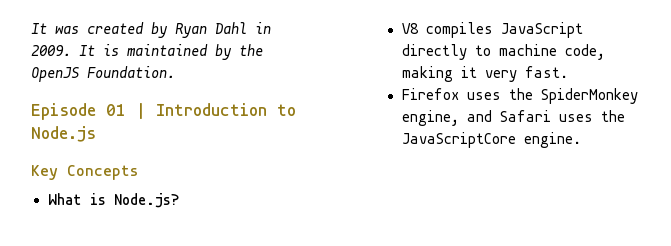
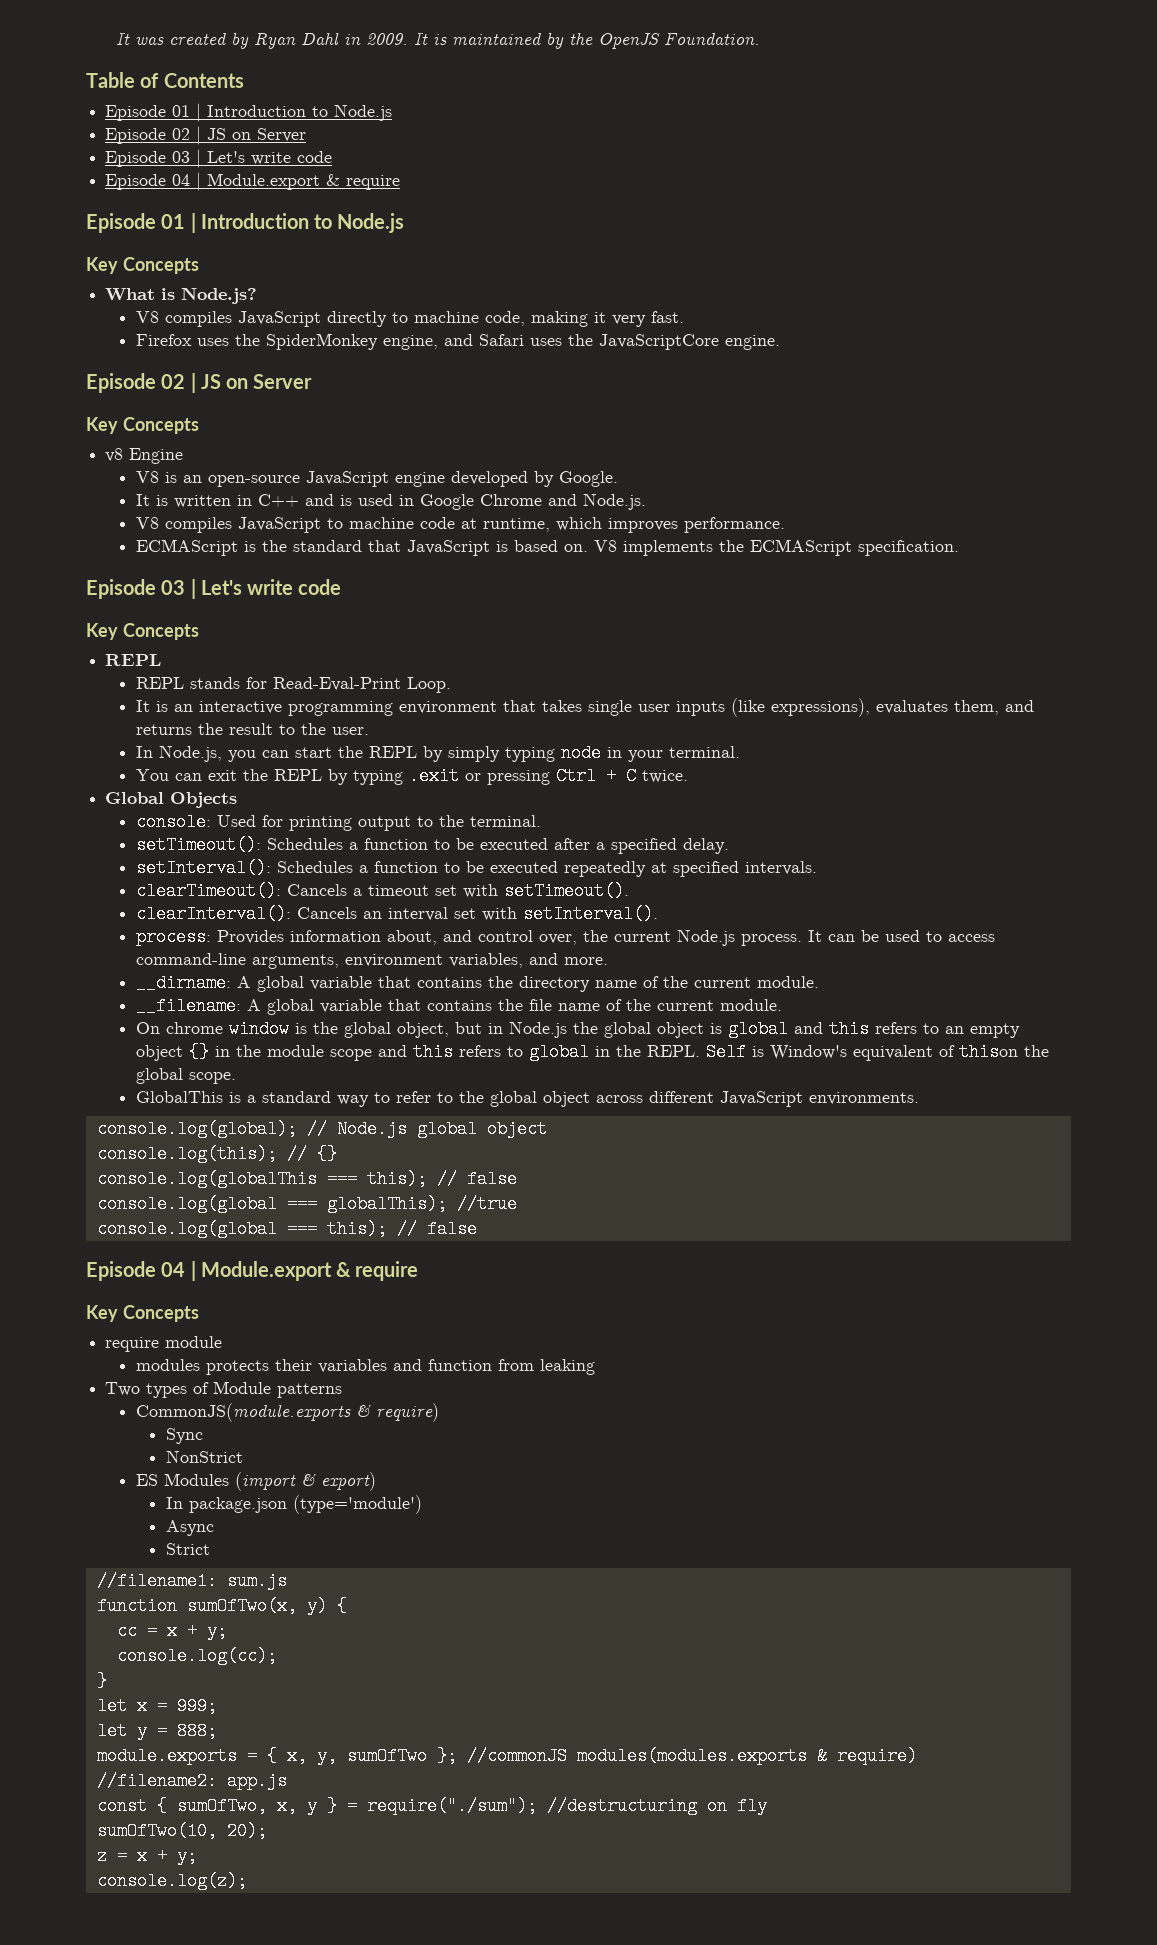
(175, 72) none -> [86,72,244,88] [105,103,393,122] [105,126,307,145] [105,149,333,168] [105,172,401,191] // Table of Contents // Episode 01 | Introduction to Node.js // Episode 02 | JS on Server // Episode 03 | Let's write code // Episode 04 | Module.export & require
(581, 140) none -> [86,373,313,393] [86,417,199,434] [105,448,184,464] [135,471,618,487] [135,493,646,510] [135,517,785,533] [135,539,959,556] [86,579,342,599] [86,623,199,640] [105,654,162,666] [135,677,451,693] [135,698,1034,717] [135,723,369,735] [135,744,740,762] [135,767,688,785] [105,792,238,808] [135,813,541,831] [135,836,729,854] [135,859,817,877] [135,882,629,900] [135,905,658,923] [135,928,995,946] [135,953,608,969] [135,974,819,992] [135,997,782,1015] [135,1020,1020,1038] [135,1043,1049,1061] [135,1068,236,1084] [135,1091,919,1107] [96,1120,547,1138] [96,1145,337,1163] [96,1170,517,1188] [96,1195,517,1213] [96,1220,477,1238] [86,1261,419,1281] [86,1305,199,1322] [105,1336,223,1352] [135,1359,595,1375] [105,1381,343,1398] [135,1403,439,1422] [165,1428,203,1444] [165,1450,243,1463] [135,1472,376,1491] [165,1495,422,1514] [165,1520,214,1536] [165,1543,210,1555] [96,1572,287,1590] [96,1597,347,1615] [116,1622,227,1640] [116,1647,277,1665] [96,1672,107,1690] [96,1697,217,1715] [96,1722,217,1740] [96,1747,917,1765] [96,1772,287,1790] [96,1797,767,1815] [96,1822,267,1840] [96,1847,197,1865] [96,1872,247,1890] // Episode 02 | JS on Server // Key Concepts // v8 Engine // V8 is an open-source JavaScript engine developed by Google. // It is written in C++ and is used in Google Chrome and Node.js. // V8 compiles JavaScript to machine code at runtime, which improves performance. // ECMAScript is the standard that JavaScript is based on. V8 implements the ECMAScript specification. // Episode 03 | Let's write code // Key Concepts // REPL // REPL stands for Read-Eval-Print Loop. // It is an interactive programming environment that takes single user inputs (like expressions), evaluates them, and returns the result to the user. // In Node.js, you can start the REPL by simply typing node in your terminal. // You can exit the REPL by typing .exit or pressing Ctrl + C twice. // Global Objects // console: Used for printing output to the terminal. // setTimeout(): Schedules a function to be executed after a specified delay. // setInterval(): Schedules a function to be executed repeatedly at specified intervals. // clearTimeout(): Cancels a timeout set with setTimeout(). // clearInterval(): Cancels an interval set with setInterval(). // process: Provides information about, and control over, the current Node.js process. It can be used to access command-line arguments, environment variables, and more. // __dirname: A global variable that contains the directory name of the current module. // __filename: A global variable that contains the file name of the current module. // On chrome window is the global object, but in Node.js the global object is global and this refers to an empty object {} in the module scope and this refers to global in the REPL. Self is Window's equivalent of thison the global scope. // GlobalThis is a standard way to refer to the global object across different JavaScript environments. // console.log(global); // Node.js global object // console.log(this); // {} // console.log(globalThis === this); // false // console.log(global === globalThis); //true // console.log(global === this); // false // Episode 04 | Module.export & require // Key Concepts // require module // modules protects their variables and function from leaking // Two types of Module patterns // CommonJS(module.exports & require) // Sync // NonStrict // ES Modules (import & export) // In package.json (type='module') // Async // Strict // //filename1: sum.js // function sumOfTwo(x, y) { // cc = x + y; // console.log(cc); // } // let x = 999; // let y = 888; // module.exports = { x, y, sumOfTwo }; //commonJS modules(modules.exports & require) // //filename2: app.js // const { sumOfTwo, x, y } = require("./sum"); //destructuring on fly // sumOfTwo(10, 20); // z = x + y; // console.log(z);

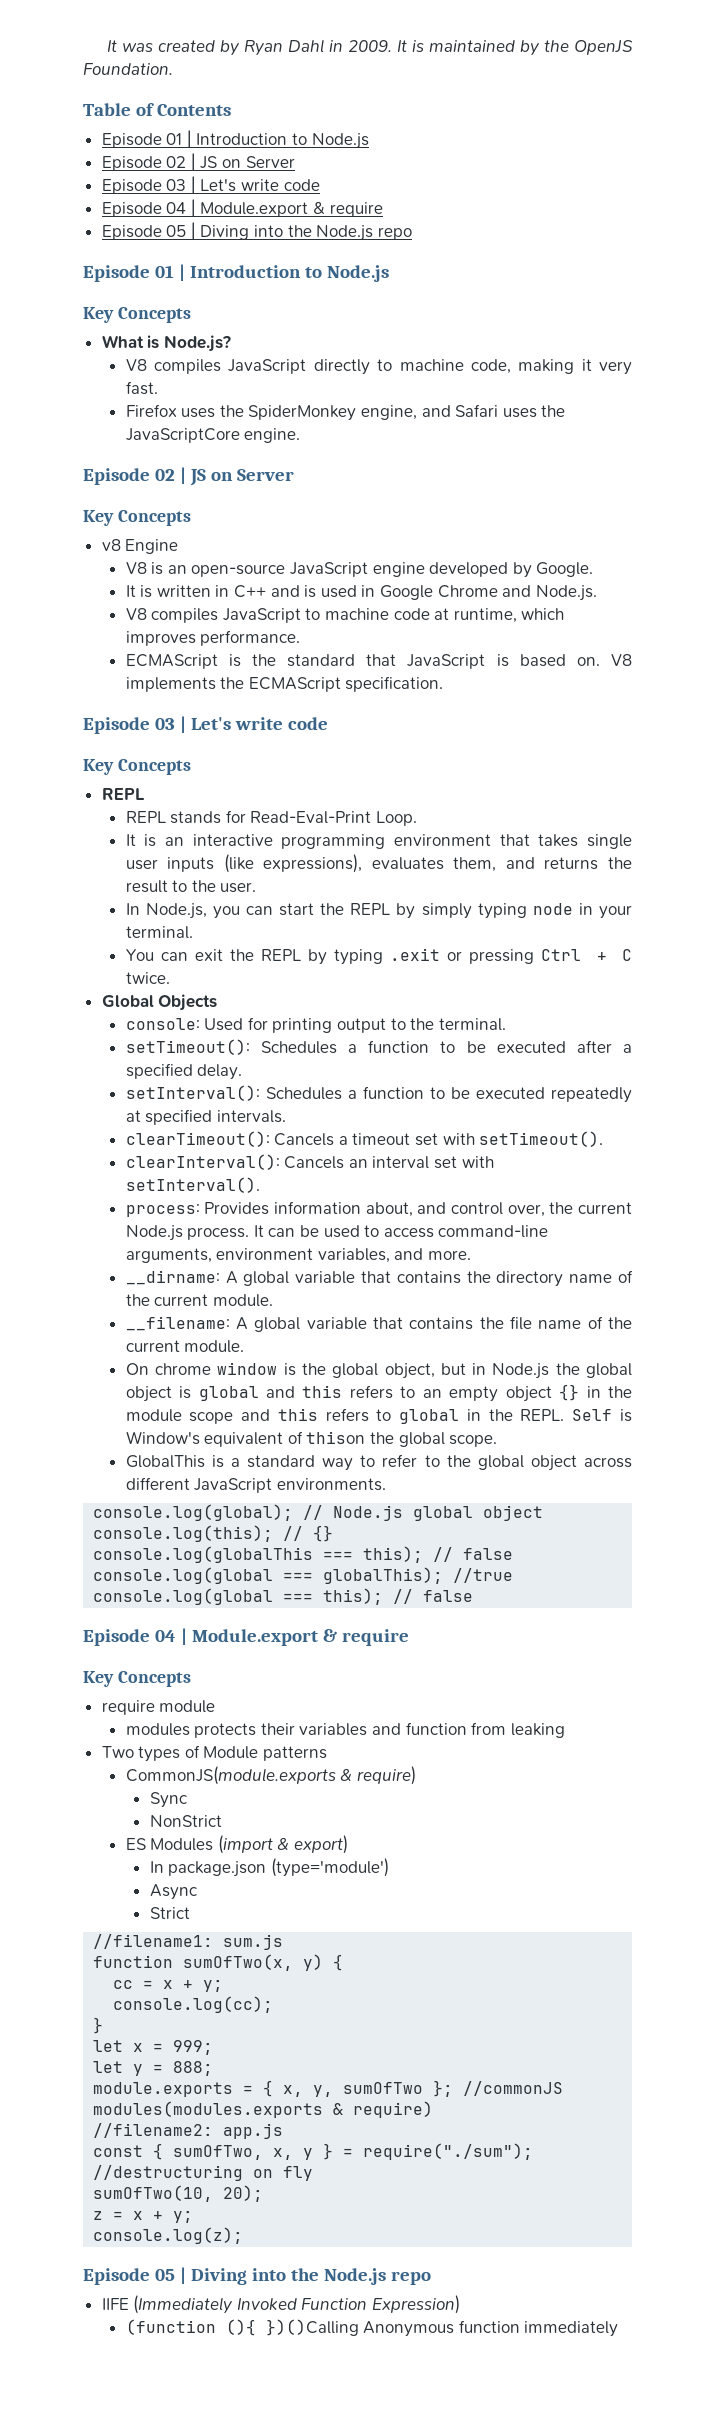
(401, 182) none -> [101,222,412,241] // Episode 05 | Diving into the Node.js repo
(247, 1881) none -> [83,2267,431,2285] [101,2295,461,2314] [125,2319,619,2337] // Episode 05 | Diving into the Node.js repo // IIFE (Immediately Invoked Function Expression) // (function (){ })()Calling Anonymous function immediately

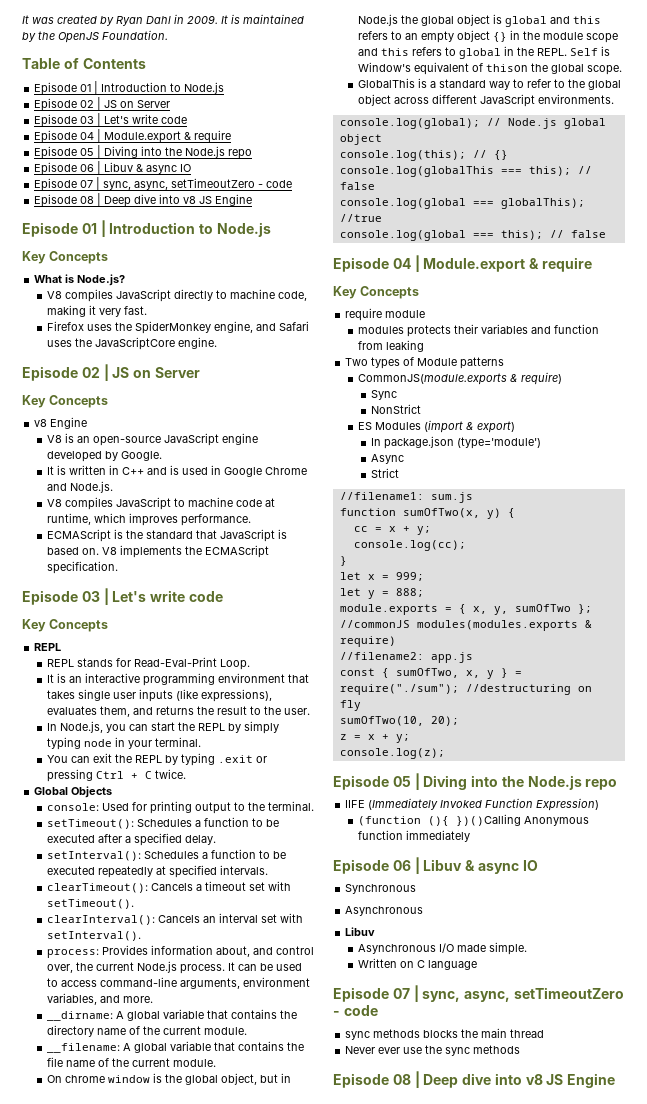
(412, 233) none -> [34,161,192,175] [34,177,293,191] [34,193,253,207] // Episode 06 | Libuv & async IO // Episode 07 | sync, async, setTimeoutZero - code // Episode 08 | Deep dive into v8 JS Engine
(619, 2329) none -> [333,857,538,874] [345,884,417,894] [345,906,424,916] [345,927,376,936] [357,942,527,955] [357,958,477,970] [333,985,624,1002] [333,1005,378,1016] [345,1028,545,1040] [345,1045,521,1056] [333,1071,616,1088] // Episode 06 | Libuv & async IO // Synchronous // Asynchronous // Libuv // Asynchronous I/O made simple. // Written on C language // Episode 07 | sync, async, setTimeoutZero - code // sync methods blocks the main thread // Never ever use the sync methods // Episode 08 | Deep dive into v8 JS Engine

